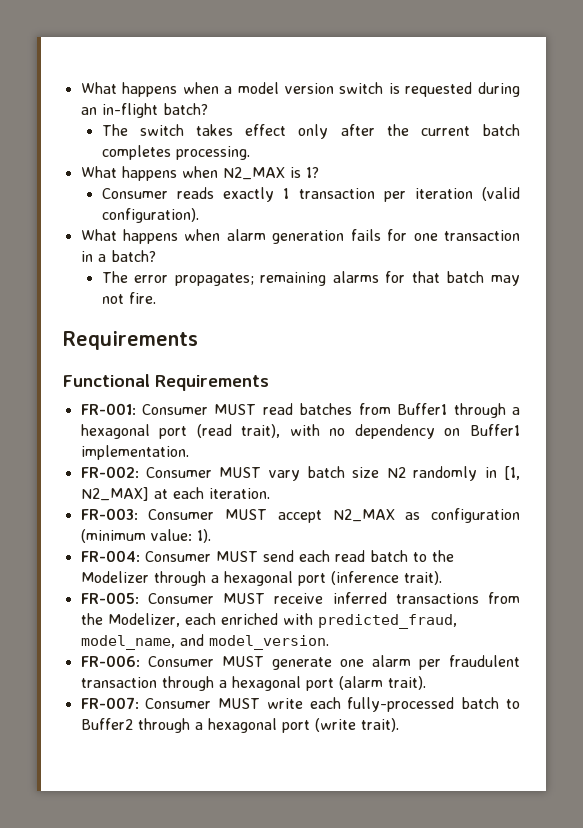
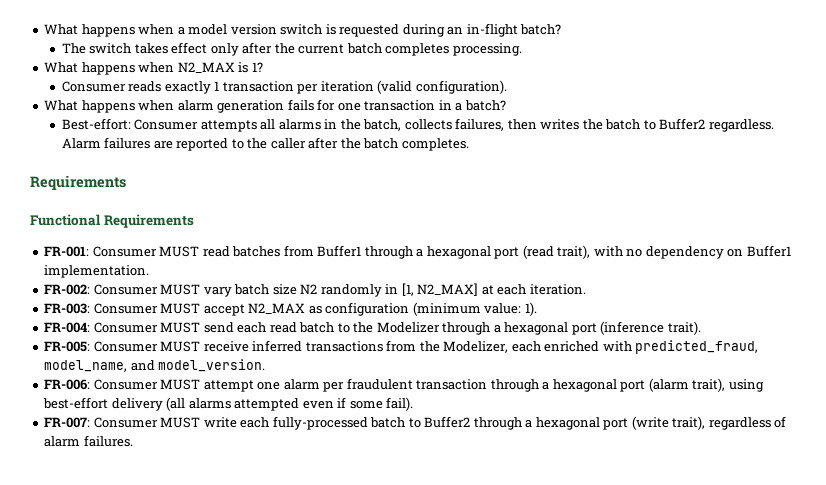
[101,271,520,286] [101,292,156,304] The error propagates; remaining alarms for that batch may not fire. -> [61,118,774,132] [61,137,469,151] Best-effort: Consumer attempts all alarms in the batch, collects failures, then writes the batch to Buffer2 regardless. Alarm failures are reported to the caller after the batch completes.
[271,657,332,670] generate -> [203,380,254,392] attempt
[387,676,426,690] trait). -> [692,378,764,392] [43,397,414,411] trait), using best-effort delivery (all alarms attempted even if some fail).
[360,718,399,732] trait). -> [672,416,787,430] [44,435,133,447] trait), regardless of alarm failures.

